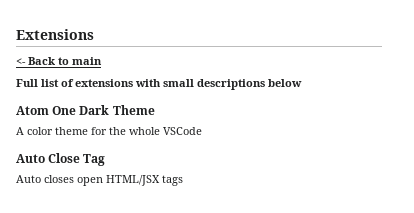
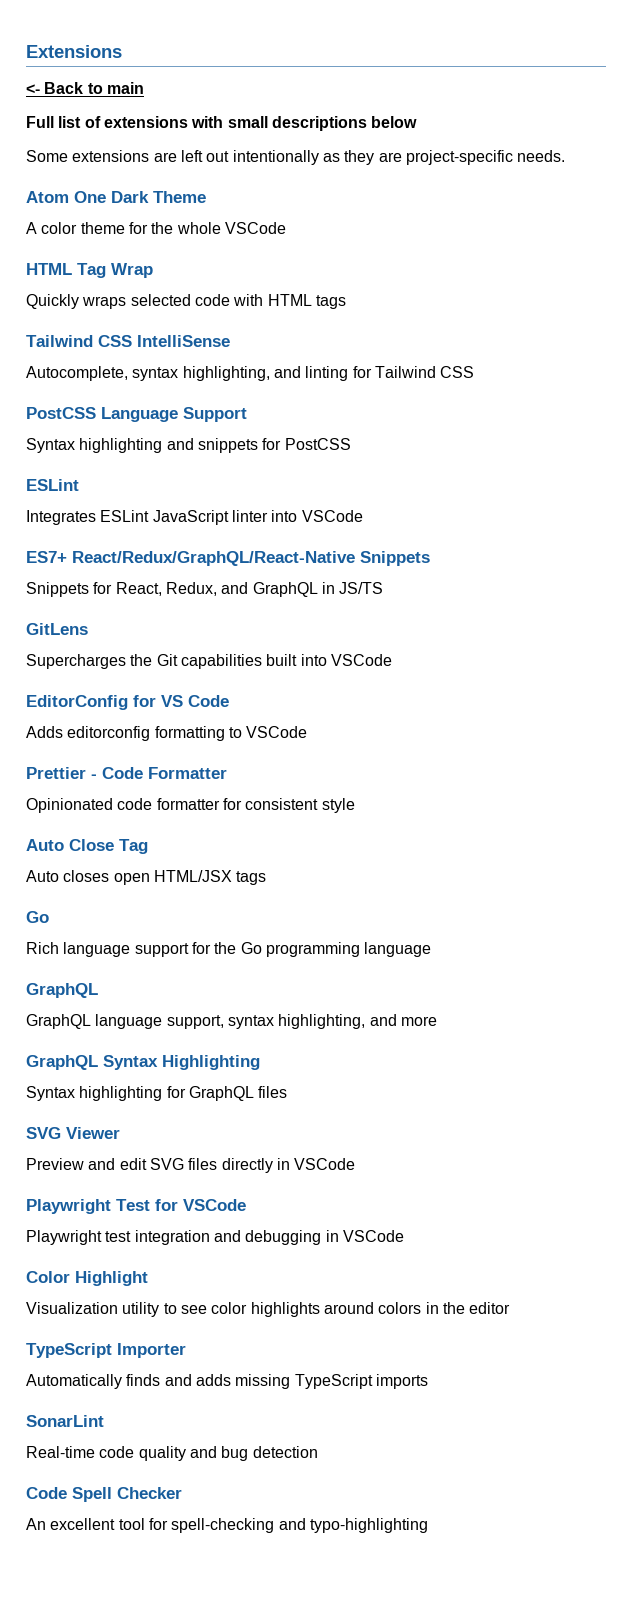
(302, 83) none -> [26,150,566,165] // Some extensions are left out intentionally as they are project-specific needs.
(202, 131) none -> [26,263,153,278] [26,294,346,309] [26,335,230,347] [26,366,475,381] [26,407,247,422] [26,438,351,453] [26,479,79,491] [26,510,363,525] [26,551,430,566] [26,582,384,597] [26,623,88,635] [26,654,392,669] [26,695,229,710] [26,726,308,741] [26,767,227,779] [26,798,355,813] // HTML Tag Wrap // Quickly wraps selected code with HTML tags // Tailwind CSS IntelliSense // Autocomplete, syntax highlighting, and linting for Tailwind CSS // PostCSS Language Support // Syntax highlighting and snippets for PostCSS // ESLint // Integrates ESLint JavaScript linter into VSCode // ES7+ React/Redux/GraphQL/React-Native Snippets // Snippets for React, Redux, and GraphQL in JS/TS // GitLens // Supercharges the Git capabilities built into VSCode // EditorConfig for VS Code // Adds editorconfig formatting to VSCode // Prettier - Code Formatter // Opinionated code formatter for consistent style
(183, 180) none -> [26,911,49,923] [26,942,432,957] [26,983,98,998] [26,1014,437,1029] [26,1055,260,1070] [26,1086,288,1101] [26,1127,120,1139] [26,1158,356,1173] [26,1199,246,1214] [26,1230,404,1245] [26,1271,148,1286] [26,1302,511,1317] [26,1343,186,1358] [26,1374,428,1389] [26,1415,104,1427] [26,1446,318,1461] [26,1487,182,1502] [26,1518,428,1533] // Go // Rich language support for the Go programming language // GraphQL // GraphQL language support, syntax highlighting, and more // GraphQL Syntax Highlighting // Syntax highlighting for GraphQL files // SVG Viewer // Preview and edit SVG files directly in VSCode // Playwright Test for VSCode // Playwright test integration and debugging in VSCode // Color Highlight // Visualization utility to see color highlights around colors in the editor // TypeScript Importer // Automatically finds and adds missing TypeScript imports // SonarLint // Real-time code quality and bug detection // Code Spell Checker // An excellent tool for spell-checking and typo-highlighting

